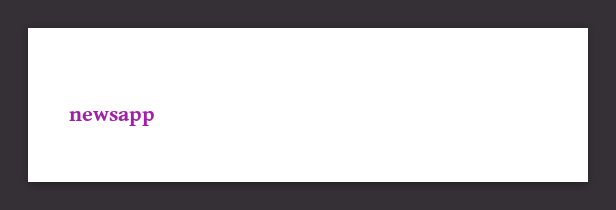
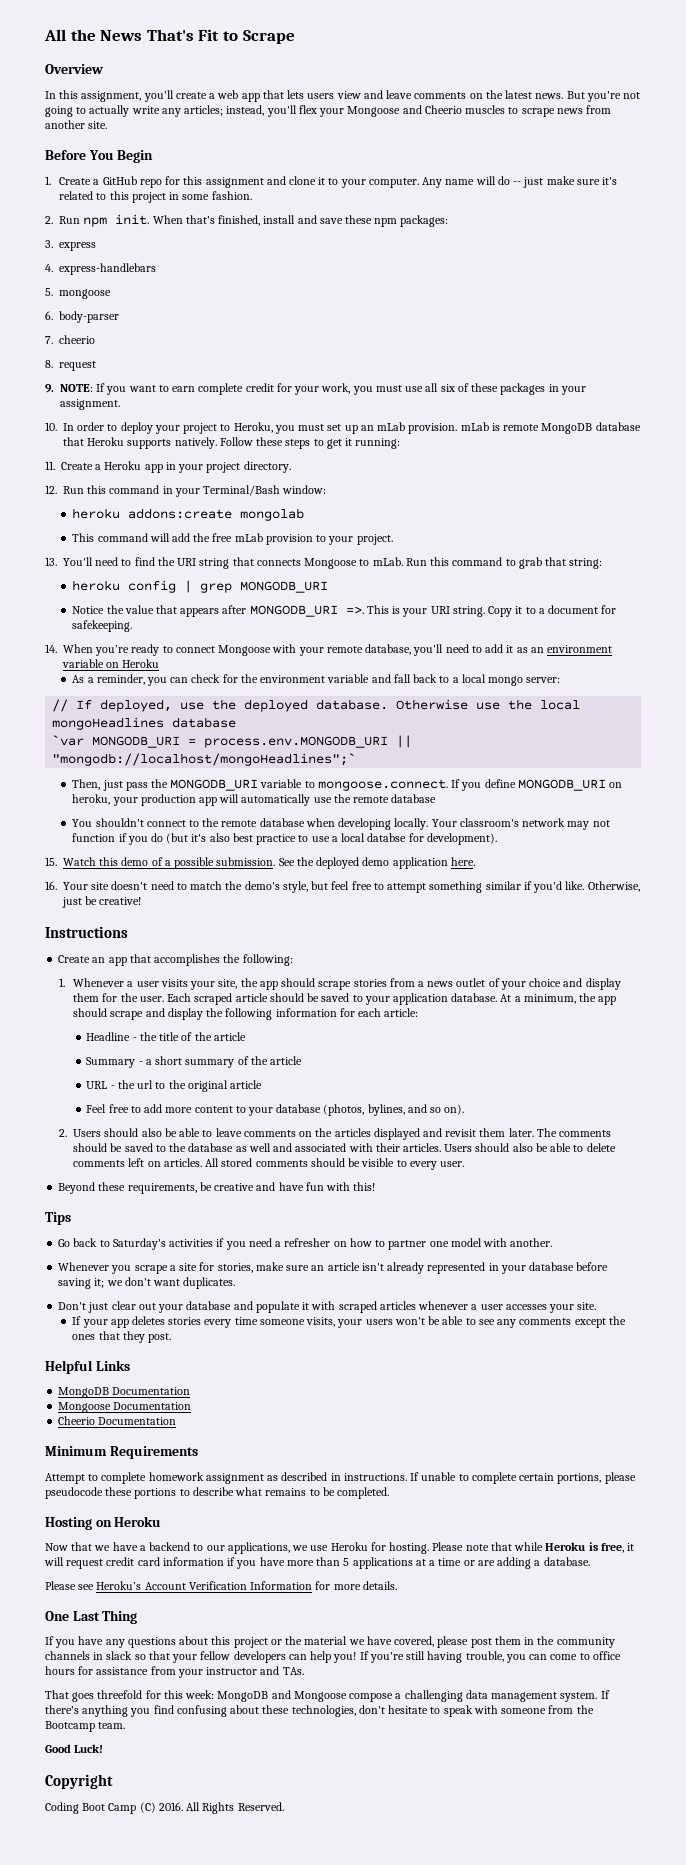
[69,111,155,126] newsapp -> [44,29,295,44] [45,64,103,74] [45,90,641,102] [45,105,612,117] [45,120,108,129] [45,150,154,163] [45,176,618,188] [59,191,252,203] [45,214,449,227] [45,240,97,251] [45,263,157,275] [45,288,112,299] [45,311,120,323] [45,335,96,344] [45,360,97,371] [45,383,586,395] [60,399,120,410] [45,422,641,434] [63,437,401,449] [45,461,291,473] [45,485,327,497] [72,508,305,521] [72,533,393,545] [45,557,603,569] [72,580,329,593] [72,605,617,617] [72,620,133,632] [45,644,613,656] [62,659,160,668] [72,674,561,686] [52,699,581,712] [52,717,237,730] [52,735,413,748] [52,753,357,766] [72,779,623,791] [72,794,437,806] [72,818,610,830] [72,833,497,845] [45,857,475,869] [45,881,640,893] [62,896,142,908] [45,926,128,938] [58,954,293,966] [59,978,621,990] [73,993,617,1005] [73,1008,419,1020] [86,1032,246,1041] [86,1056,302,1068] [86,1080,262,1092] [86,1104,465,1116] [59,1128,612,1140] [73,1143,616,1152] [73,1158,464,1170] [58,1182,376,1194] [45,1212,71,1225] [58,1238,553,1250] [58,1262,609,1274] [58,1277,236,1289] [58,1301,597,1313] [72,1316,626,1328] [72,1331,171,1343] [45,1360,130,1374] [58,1387,191,1398] [58,1402,192,1413] [58,1416,177,1425] [45,1446,198,1459] [45,1472,636,1484] [45,1487,390,1499] [45,1516,162,1530] [45,1542,635,1554] [44,1557,590,1569] [45,1581,397,1590] [45,1610,138,1624] [45,1636,615,1648] [45,1651,621,1663] [45,1666,304,1678] [45,1690,610,1702] [45,1705,594,1717] [45,1721,126,1732] [45,1744,104,1753] [45,1774,113,1789] [45,1802,284,1814] All the News That's Fit to Scrape // Overview // In this assignment, you'll create a web app that lets users view and leave comments on the latest news. But you're not going to actually write any articles; instead, you'll flex your Mongoose and Cheerio muscles to scrape news from another site. // Before You Begin // 1. Create a GitHub repo for this assignment and clone it to your computer. Any name will do -- just make sure it's related to this project in some fashion. // 2. Run npm init. When that's finished, install and save these npm packages: // 3. express // 4. express-handlebars // 5. mongoose // 6. body-parser // 7. cheerio // 8. request // 9. NOTE: If you want to earn complete credit for your work, you must use all six of these packages in your assignment. // 10. In order to deploy your project to Heroku, you must set up an mLab provision. mLab is remote MongoDB database that Heroku supports natively. Follow these steps to get it running: // 11. Create a Heroku app in your project directory. // 12. Run this command in your Terminal/Bash window: // heroku addons:create mongolab // This command will add the free mLab provision to your project. // 13. You'll need to find the URI string that connects Mongoose to mLab. Run this command to grab that string: // heroku config | grep MONGODB_URI // Notice the value that appears after MONGODB_URI =>. This is your URI string. Copy it to a document for safekeeping. // 14. When you’re ready to connect Mongoose with your remote database, you'll need to add it as an environment variable on Heroku // As a reminder, you can check for the environment variable and fall back to a local mongo server: // // If deployed, use the deployed database. Otherwise use the local mongoHeadlines database // `var MONGODB_URI = process.env.MONGODB_URI || "mongodb://localhost/mongoHeadlines";` // Then, just pass the MONGODB_URI variable to mongoose.connect. If you define MONGODB_URI on heroku, your production app will automatically use the remote database // You shouldn't connect to the remote database when developing locally. Your classroom's network may not function if you do (but it's also best practice to use a local databse for development). // 15. Watch this demo of a possible submission. See the deployed demo application here. // 16. Your site doesn't need to match the demo's style, but feel free to attempt something similar if you'd like. Otherwise, just be creative! // Instructions // Create an app that accomplishes the following: // 1. Whenever a user visits your site, the app should scrape stories from a news outlet of your choice and display them for the user. Each scraped article should be saved to your application database. At a minimum, the app should scrape and display the following information for each article: // Headline - the title of the article // Summary - a short summary of the article // URL - the url to the original article // Feel free to add more content to your database (photos, bylines, and so on). // 2. Users should also be able to leave comments on the articles displayed and revisit them later. The comments should be saved to the database as well and associated with their articles. Users should also be able to delete comments left on articles. All stored comments should be visible to every user. // Beyond these requirements, be creative and have fun with this! // Tips // Go back to Saturday's activities if you need a refresher on how to partner one model with another. // Whenever you scrape a site for stories, make sure an article isn't already represented in your database before saving it; we don't want duplicates. // Don't just clear out your database and populate it with scraped articles whenever a user accesses your site. // If your app deletes stories every time someone visits, your users won't be able to see any comments except the ones that they post. // Helpful Links // MongoDB Documentation // Mongoose Documentation // Cheerio Documentation // Minimum Requirements // Attempt to complete homework assignment as described in instructions. If unable to complete certain portions, please pseudocode these portions to describe what remains to be completed. // Hosting on Heroku // Now that we have a backend to our applications, we use Heroku for hosting. Please note that while Heroku is free, it will request credit card information if you have more than 5 applications at a time or are adding a database. // Please see Heroku’s Account Verification Information for more details. // One Last Thing // If you have any questions about this project or the material we have covered, please post them in the community channels in slack so that your fellow developers can help you! If you're still having trouble, you can come to office hours for assistance from your instructor and TAs. // That goes threefold for this week: MongoDB and Mongoose compose a challenging data management system. If there's anything you find confusing about these technologies, don't hesitate to speak with someone from the Bootcamp team. // Good Luck! // Copyright // Coding Boot Camp (C) 2016. All Rights Reserved.

